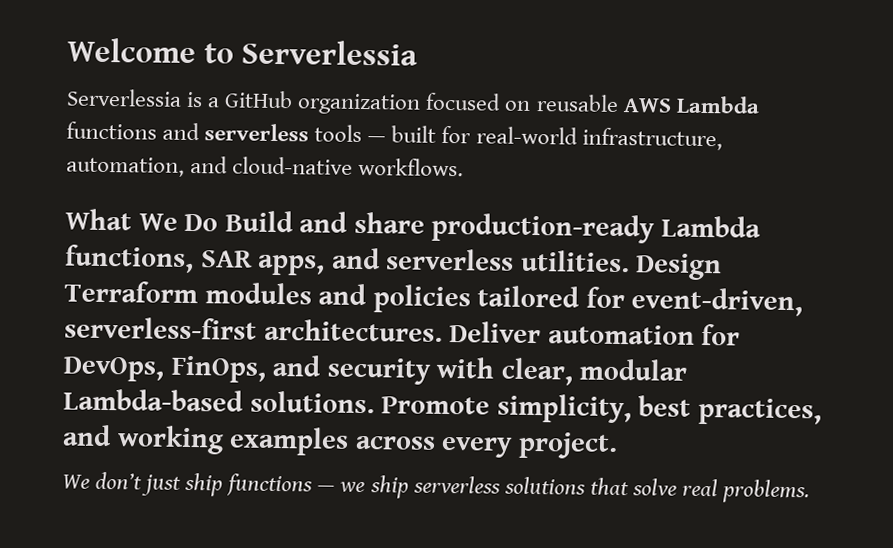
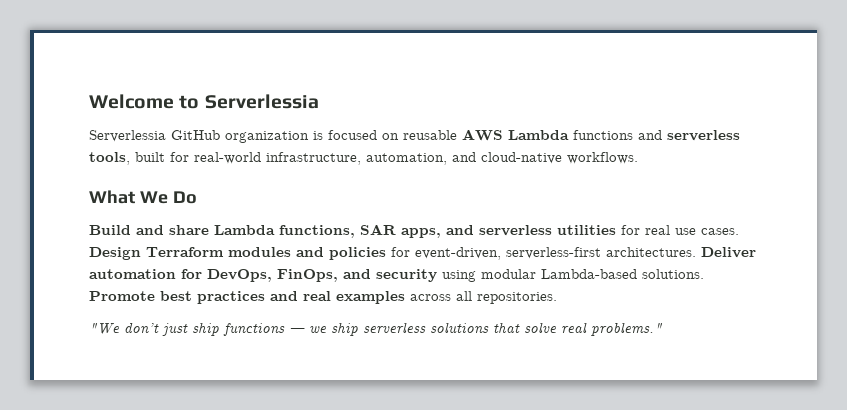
[186,91,221,108] is a -> (166, 136) none
(422, 104) none -> [313,131,323,140] is
[314,124,387,143] tools — -> [89,152,130,165] tools,
(219, 222) none -> (197, 197) //
[431,212,656,244] production-ready -> (209, 230) none
[520,249,630,273] utilities. -> [557,225,739,235] utilities for real use cases.
[477,285,581,308] tailored -> (386, 253) none
[436,356,574,386] with clear, -> [442,270,476,282] using
[496,393,822,426] [62,424,618,460] [62,474,90,489] simplicity, best practices, and working examples across every project. // We -> [160,291,557,304] [89,323,120,334] best practices and real examples across all repositories. // "We
[721,479,810,504] problems. -> [591,322,663,336] problems."

